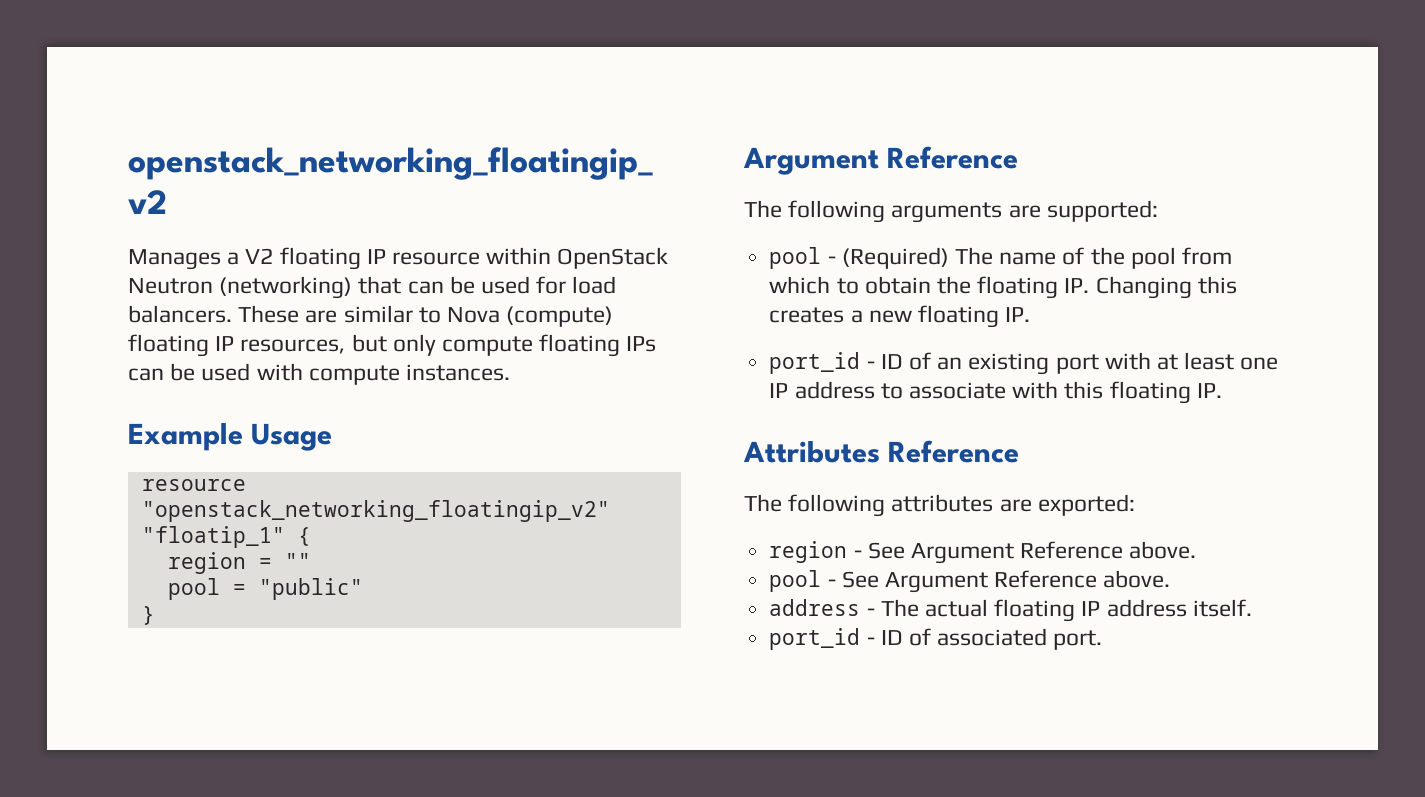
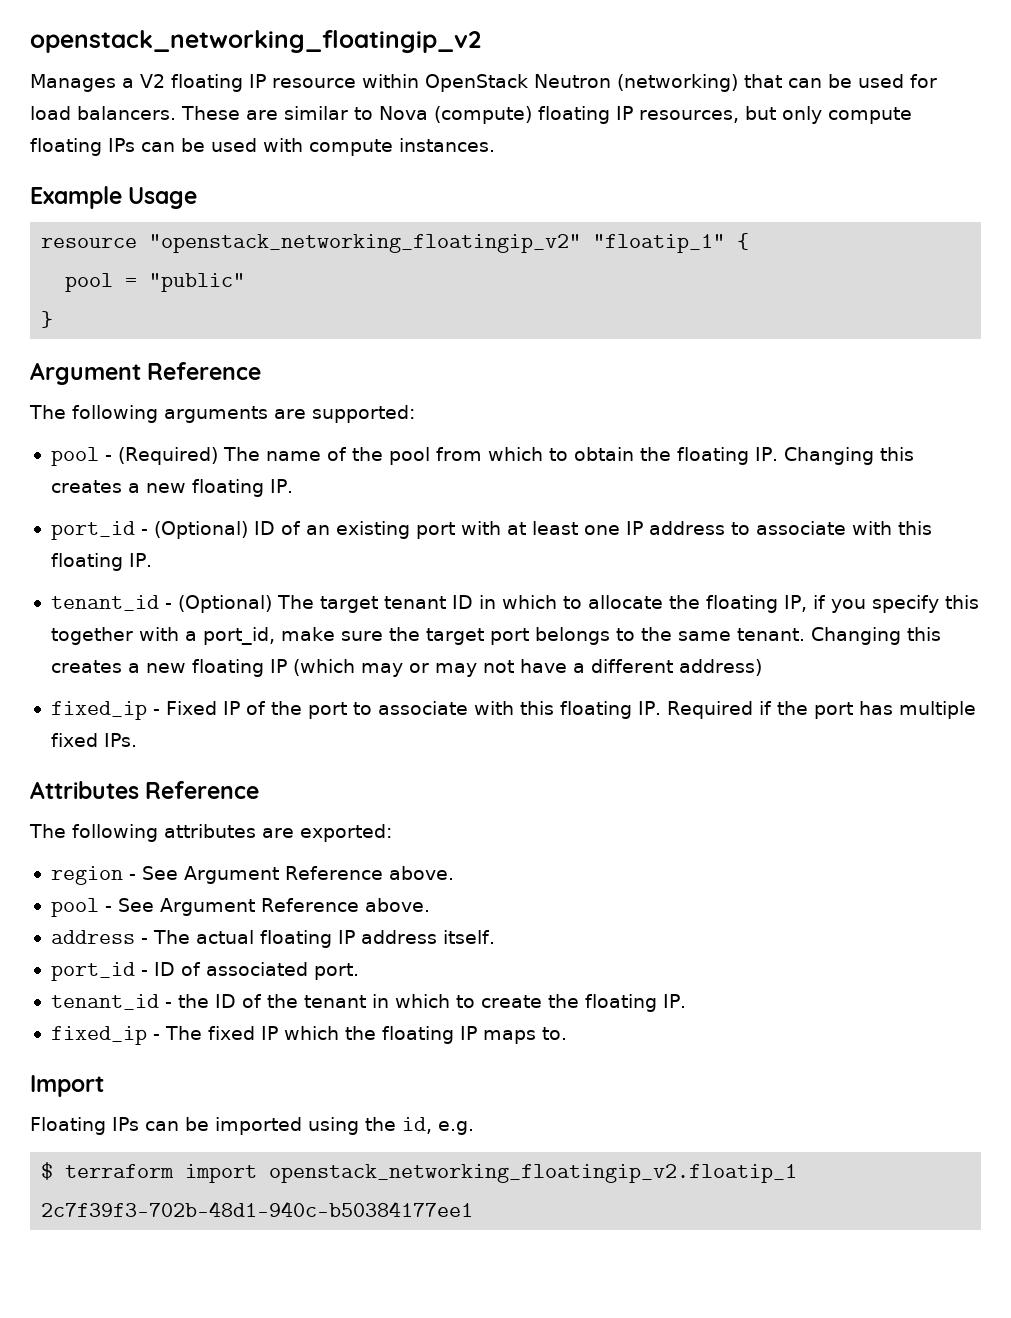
[167,552,311,574] // region = "" -> (750, 241) none
(875, 365) none -> [153,521,248,539] (Optional)
(1222, 390) none -> [50,595,979,613] [50,627,941,645] [50,659,762,677] [50,701,976,720] [50,733,137,747] // tenant_id - (Optional) The target tenant ID in which to allocate the floating IP, if you specify this together with a port_id, make sure the target port belongs to the same tenant. Changing this creates a new floating IP (which may or may not have a different address) // fixed_ip - Fixed IP of the port to associate with this floating IP. Required if the port has multiple fixed IPs.
(1103, 640) none -> [50,994,686,1012] [50,1026,567,1045] [30,1075,104,1097] [30,1117,474,1135] [41,1162,798,1183] [41,1201,474,1217] // tenant_id - the ID of the tenant in which to create the floating IP. // fixed_ip - The fixed IP which the floating IP maps to. // Import // Floating IPs can be imported using the id, e.g. // $ terraform import openstack_networking_floatingip_v2.floatip_1 2c7f39f3-702b-48d1-940c-b50384177ee1

